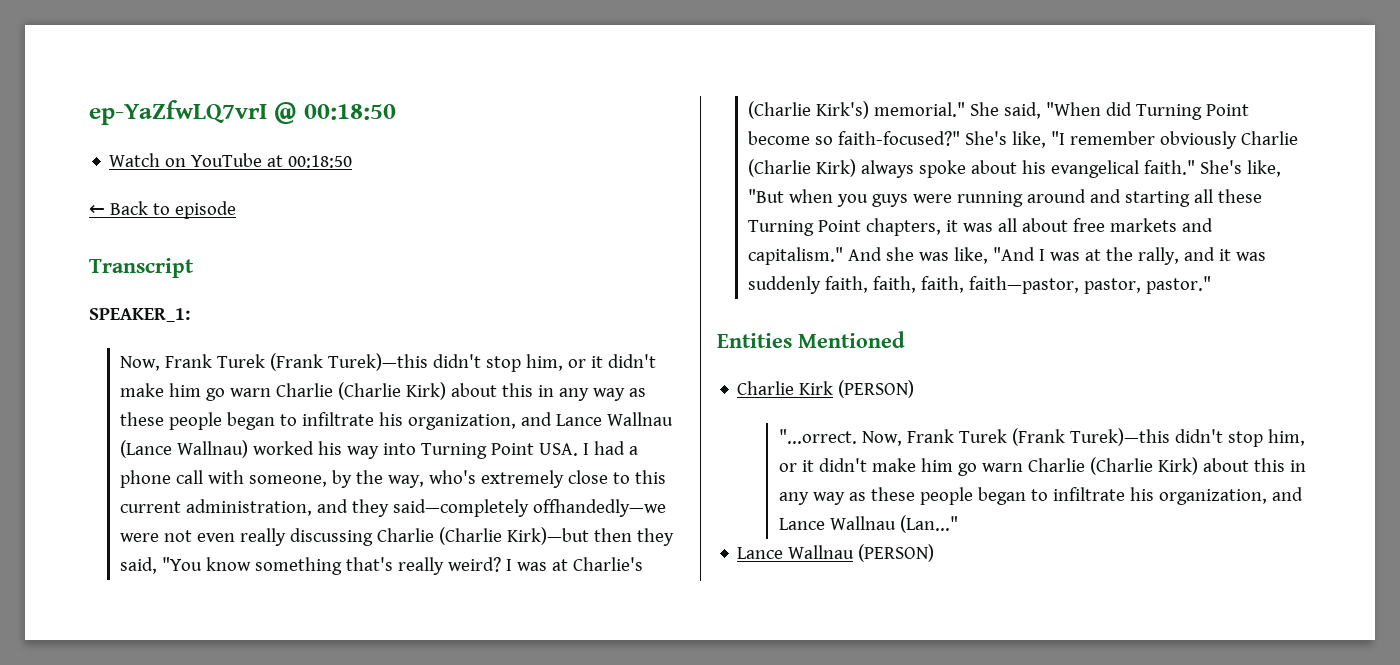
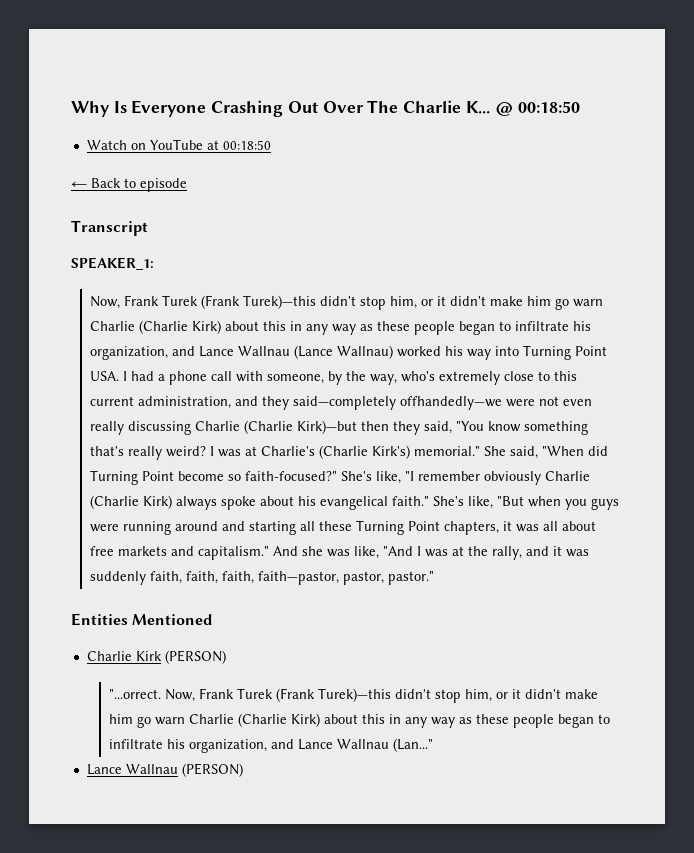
[89,100,267,125] ep-YaZfwLQ7vrI -> [71,100,490,117] Why Is Everyone Crashing Out Over The Charlie K...

